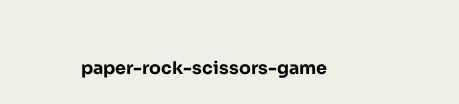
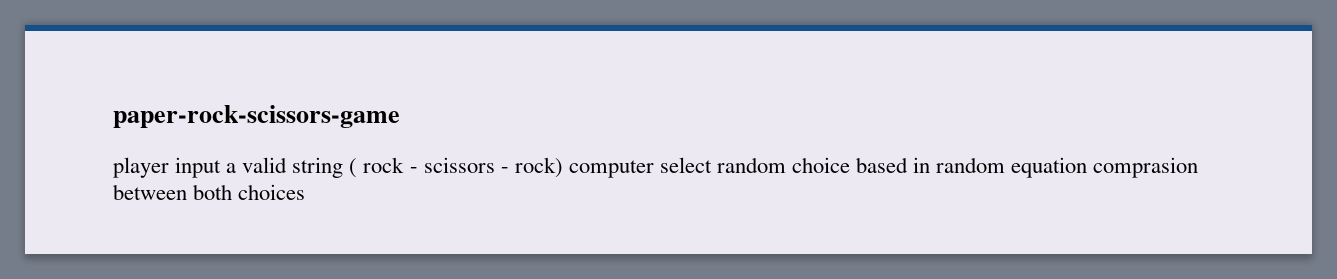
(327, 69) none -> [113,157,1199,178] [113,184,306,200] // player input a valid string ( rock - scissors - rock) computer select random choice based in random equation comprasion between both choices

